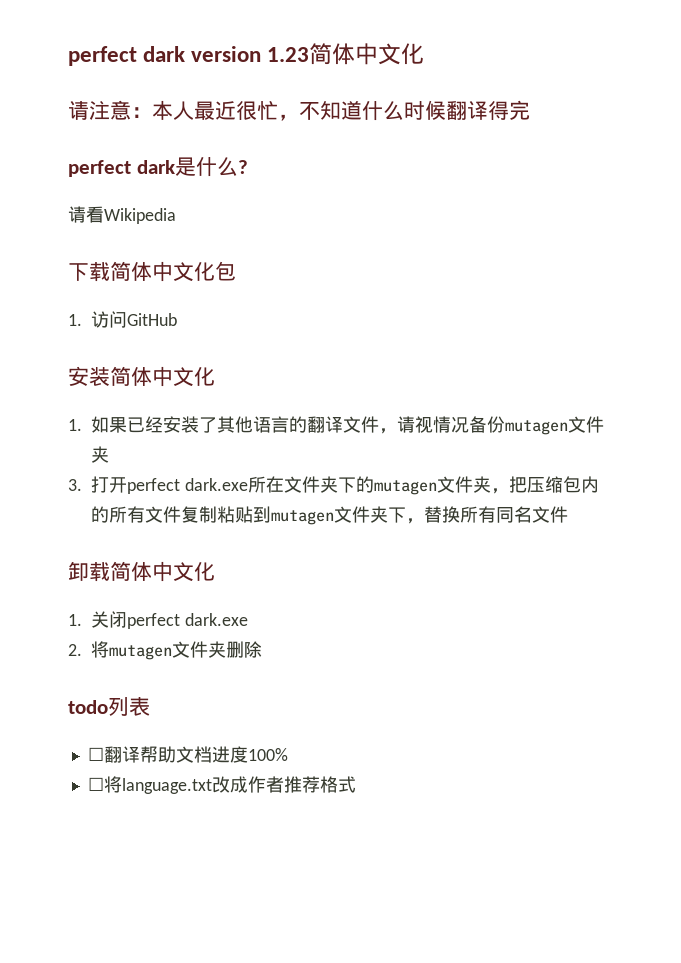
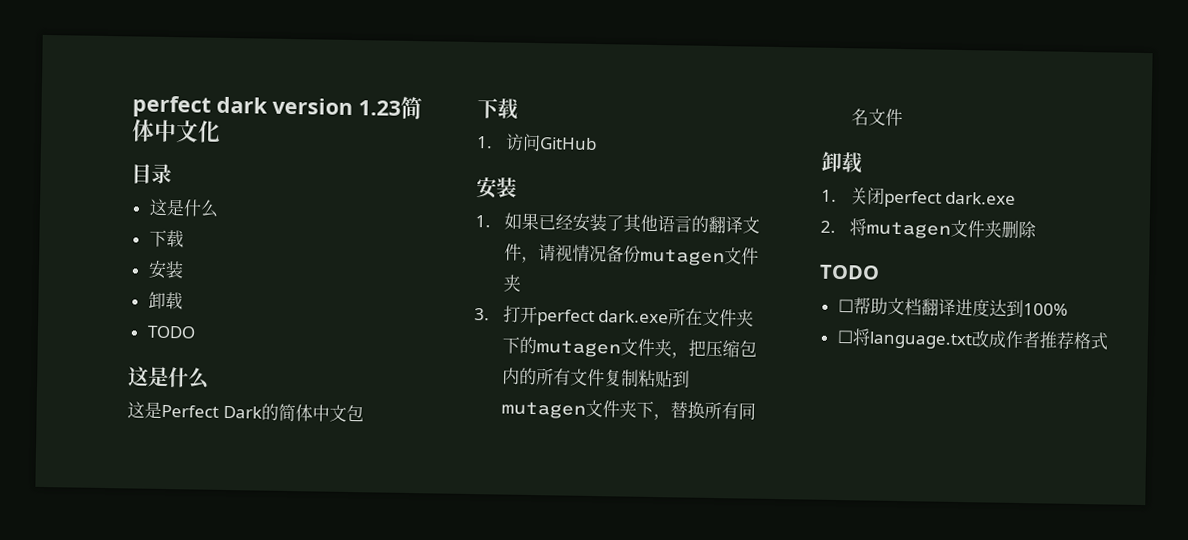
[68,100,530,121] [68,157,248,177] [68,206,176,224] [68,261,236,282] 请注意：本人最近很忙，不知道什么时候翻译得完 // perfect dark是什么? // 请看Wikipedia // 下载简体中文化包 -> [131,163,172,185] [148,198,219,218] [148,229,184,248] [147,260,184,279] [147,291,183,310] [146,325,196,339] [128,366,210,390] [127,401,364,423] [477,98,519,120] 目录 // 这是什么 // 下载 // 安装 // 卸载 // TODO // 这是什么 // 这是Perfect Dark的简体中文包 // 下载
[110,366,215,387] 简体中文化 -> (517, 187) none
[110,561,215,582] 简体中文化 -> (863, 163) none
[68,697,150,716] [87,746,140,763] todo列表 // ☐翻译 -> [819,264,880,280] [837,298,854,313] TODO // ☐
[211,746,248,763] 进度 -> [920,298,1024,318] 翻译进度达到

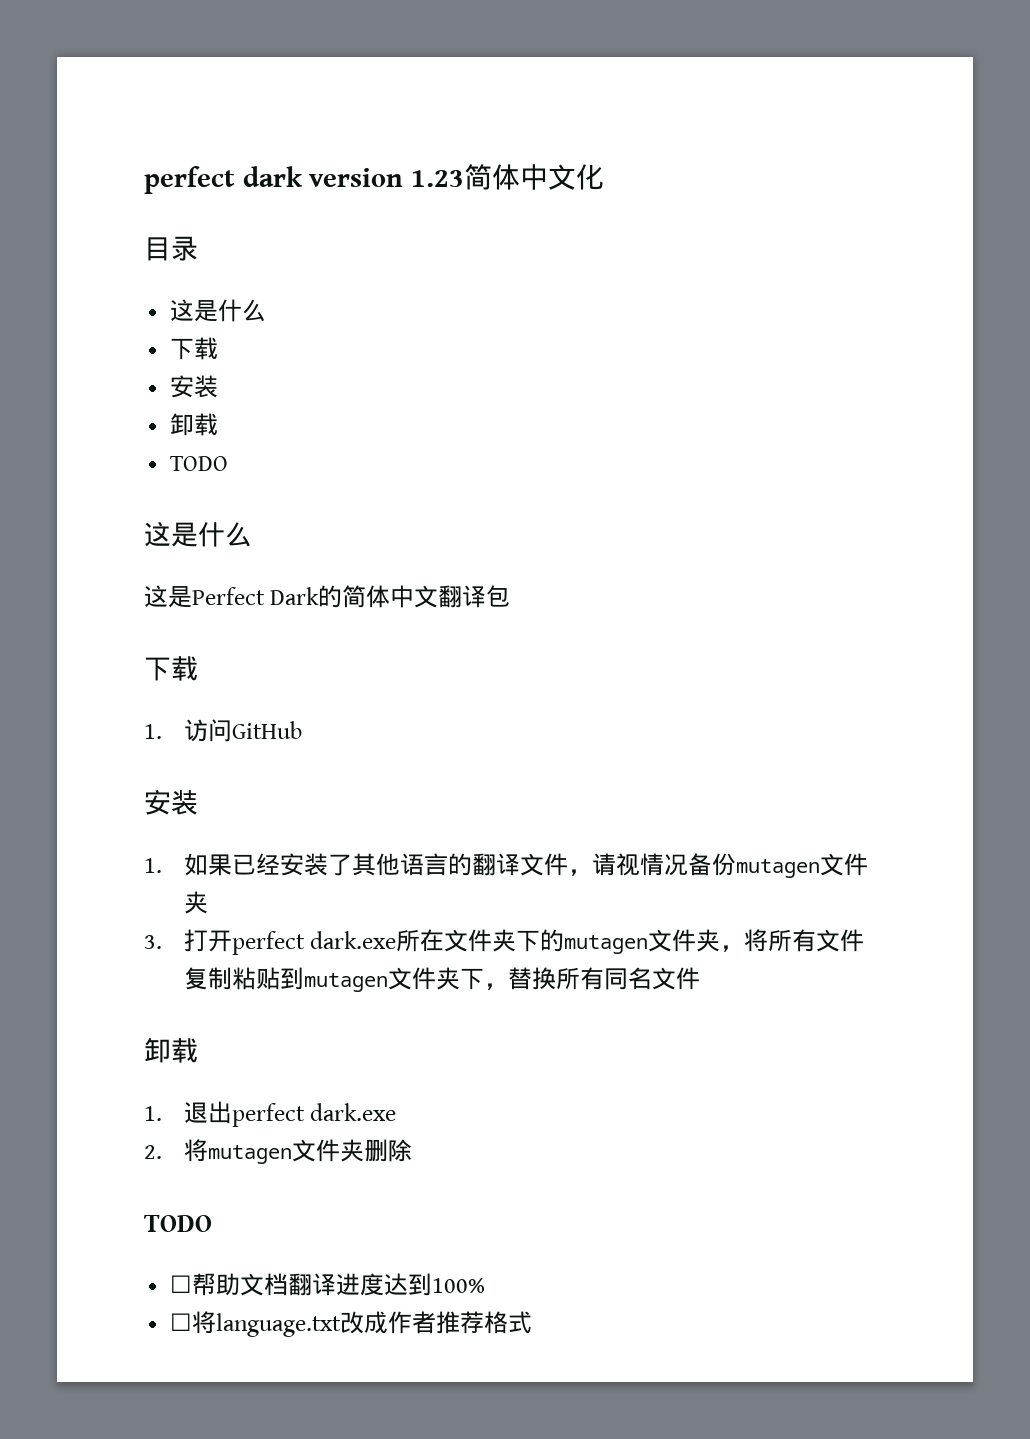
(347, 413) none -> [438,585,487,608] 翻译
[687,339,757,358] [501,367,537,386] 把压缩包内的 -> [744,929,769,952] 将
[849,187,885,205] 关闭 -> [184,1101,233,1124] 退出

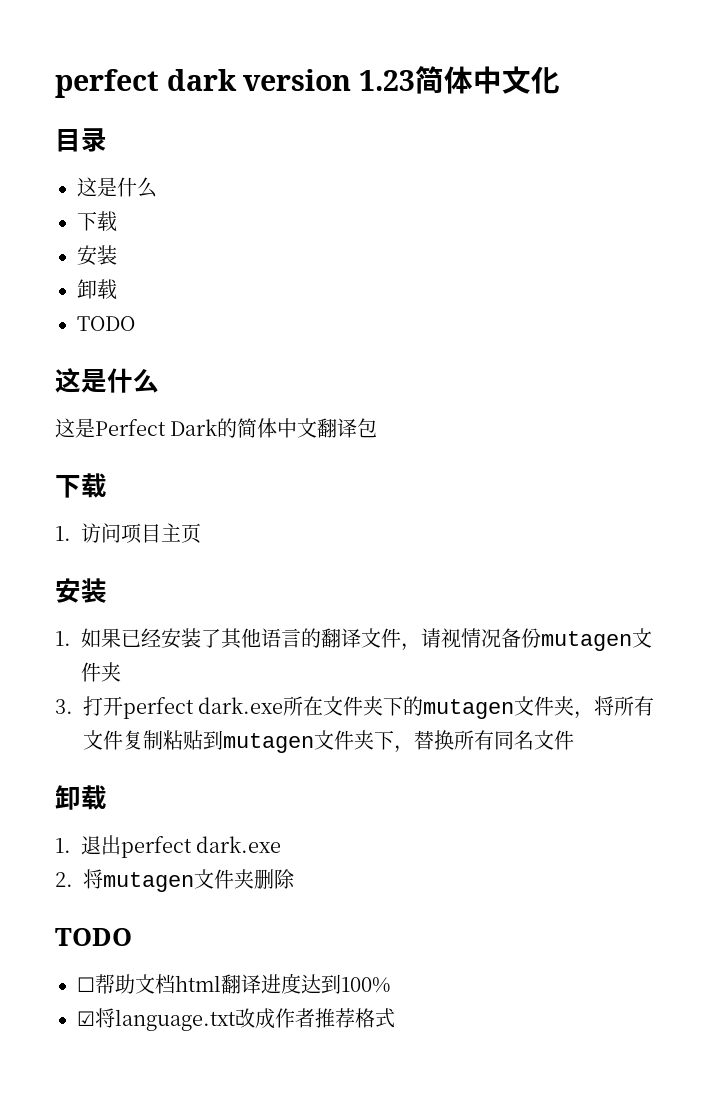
[232,721,303,739] GitHub -> [121,523,201,544] 项目主页
(289, 1284) none -> [175,975,221,992] html
[170,1313,193,1331] ☐ -> [77,1011,95,1026] ☑

